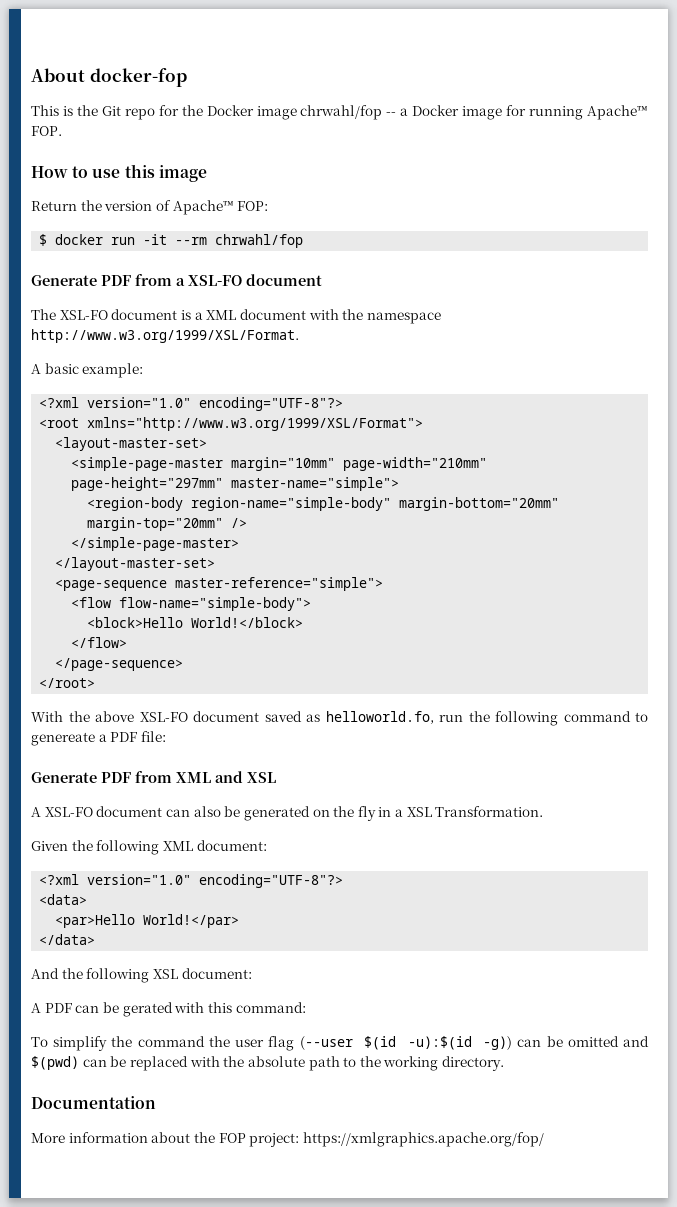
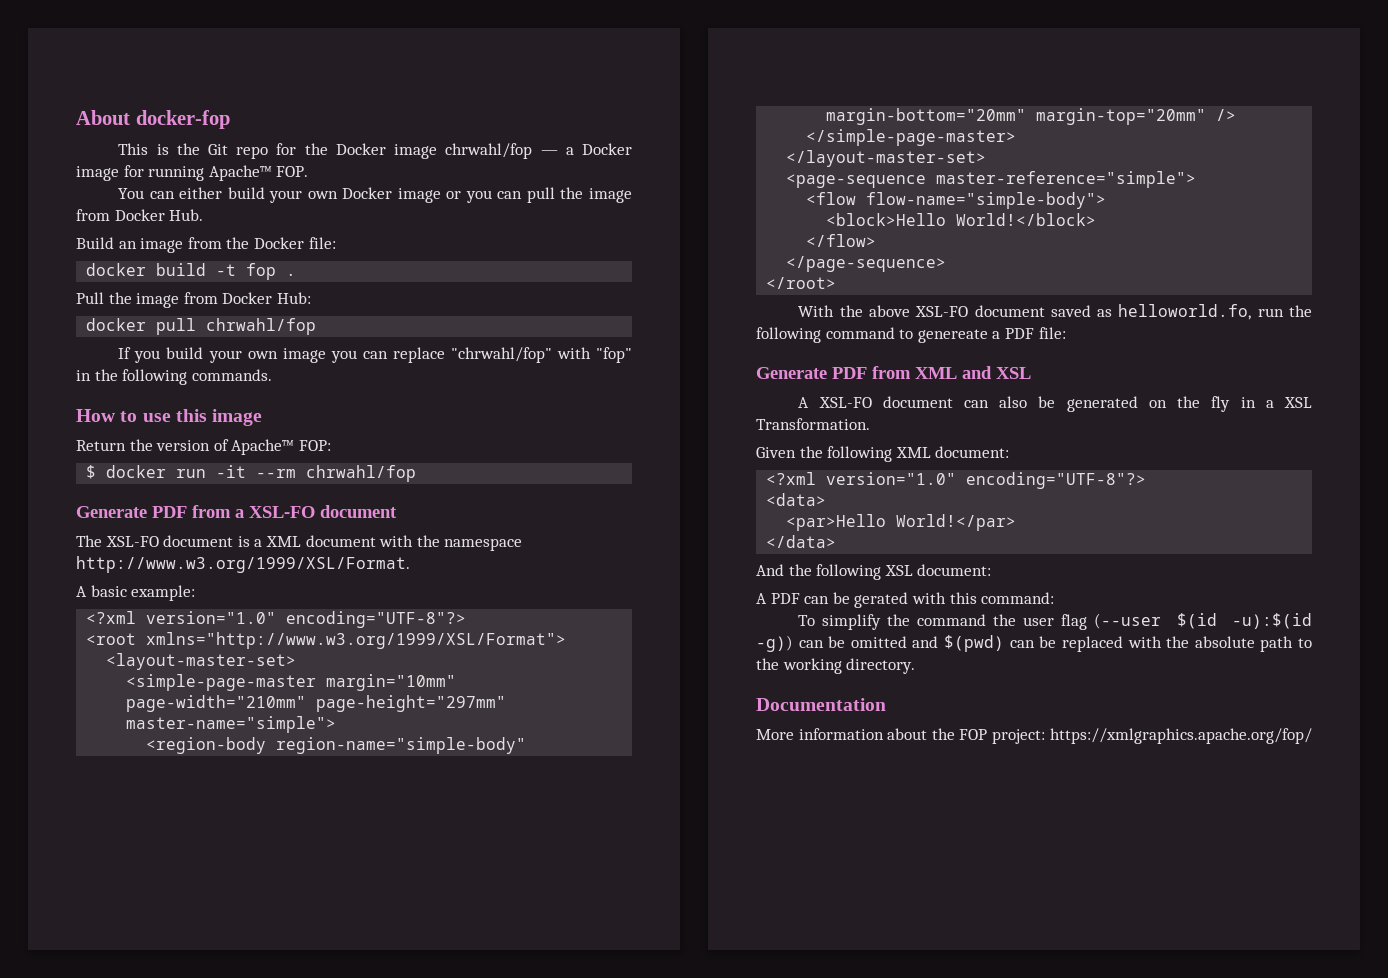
[386,112,397,116] -- -> [540,150,558,155] —
(62, 131) none -> [118,187,632,203] [76,209,204,221] [76,237,336,253] [86,263,297,280] [76,292,311,308] [86,318,317,335] [118,347,632,363] [76,369,272,385] // You can either build your own Docker image or you can pull the image from Docker Hub. // Build an image from the Docker file: // docker build -t fop . // Pull the image from Docker Hub: // docker pull chrwahl/fop // If you build your own image you can replace "chrwahl/fop" with "fop" in the following commands.

